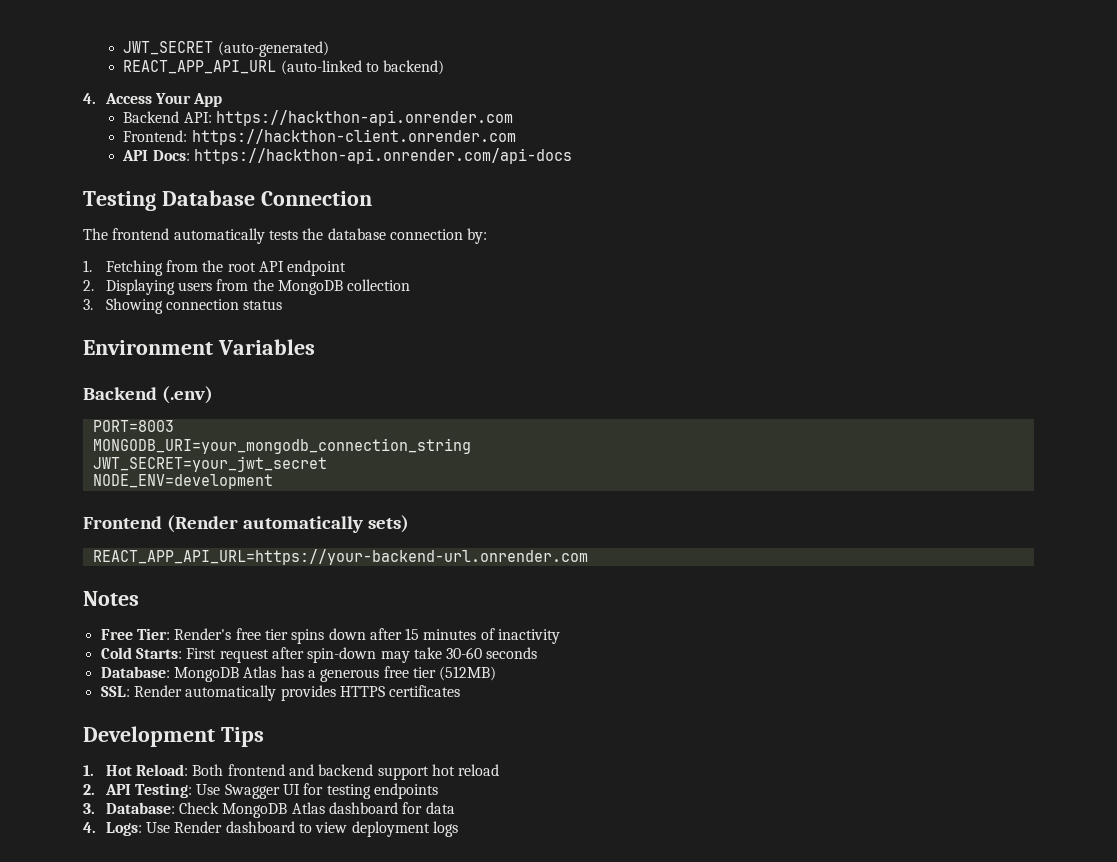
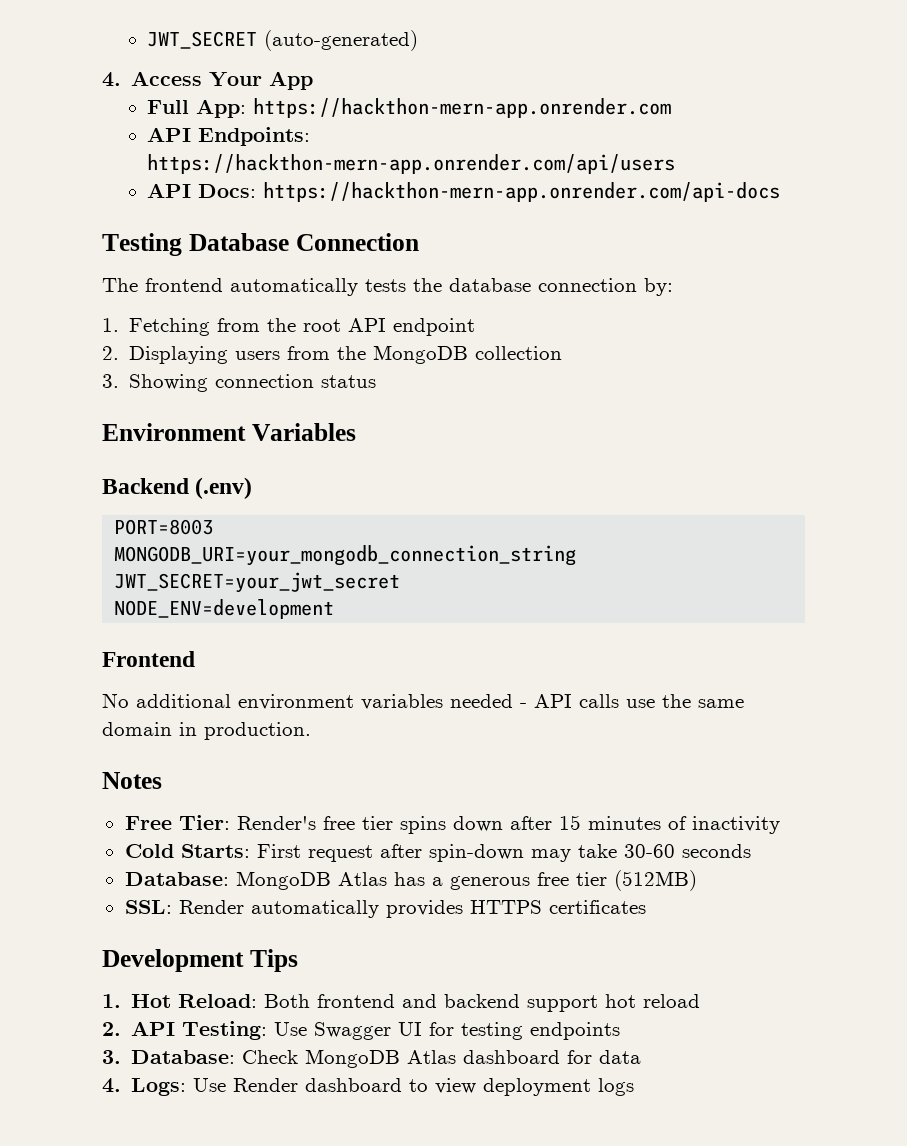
[123,60,445,75] // REACT_APP_API_URL (auto-linked to backend) -> (419, 40) none
[123,110,513,126] [123,129,516,145] Backend API: https://hackthon-api.onrender.com // Frontend: https://hackthon-client.onrender.com -> [147,98,672,118] [147,127,311,146] [147,154,676,174] Full App: https://hackthon-mern-app.onrender.com // API Endpoints: https://hackthon-mern-app.onrender.com/api/users
[193,148,572,164] https://hackthon-api.onrender.com/api-docs -> [263,182,781,202] https://hackthon-mern-app.onrender.com/api-docs
[166,515,409,533] [92,549,588,565] (Render automatically sets) // REACT_APP_API_URL=https://your-backend-url.onrender.com -> [102,693,744,710] [102,722,311,740] // No additional environment variables needed - API calls use the same domain in production.

